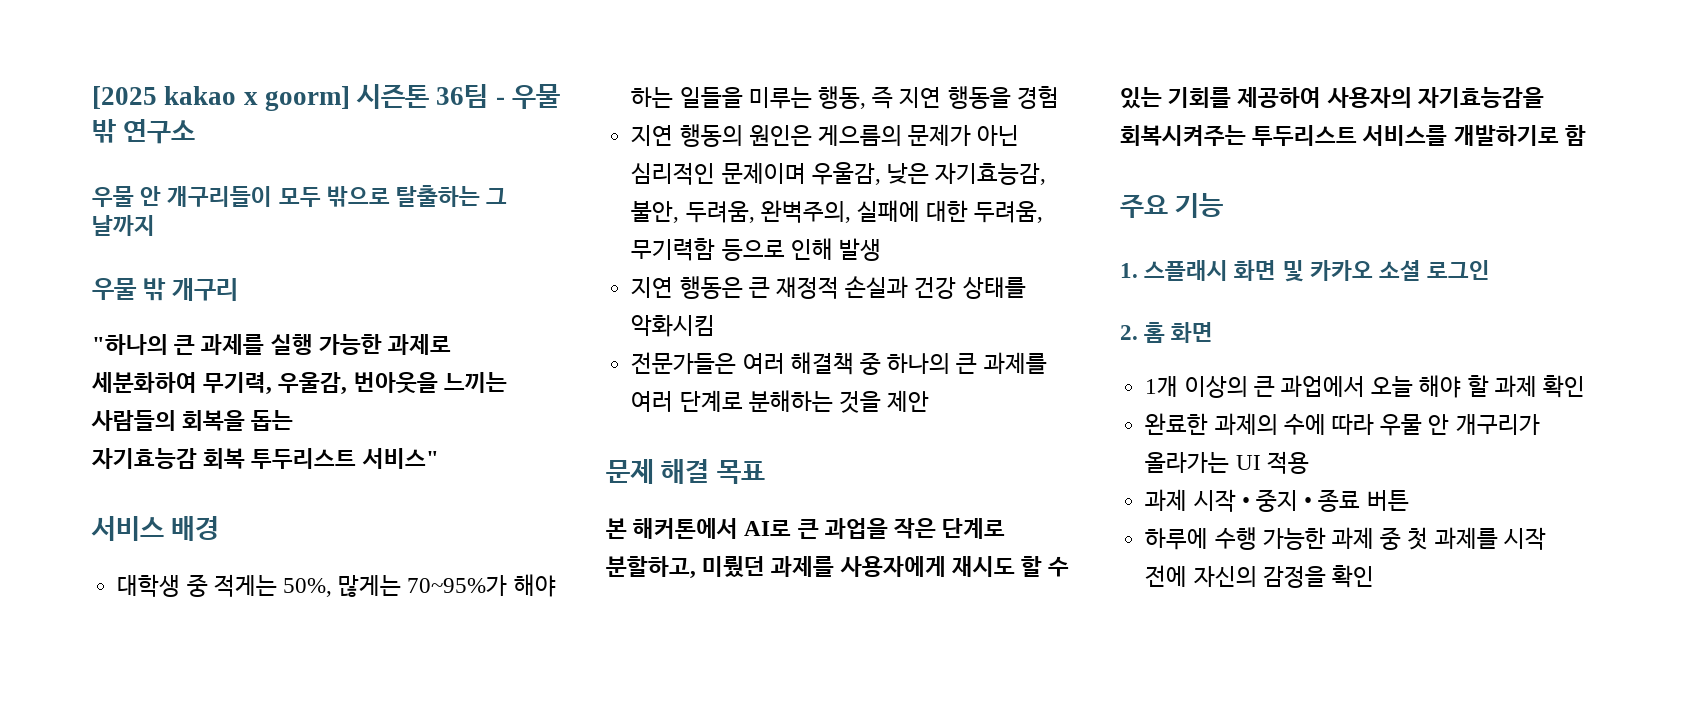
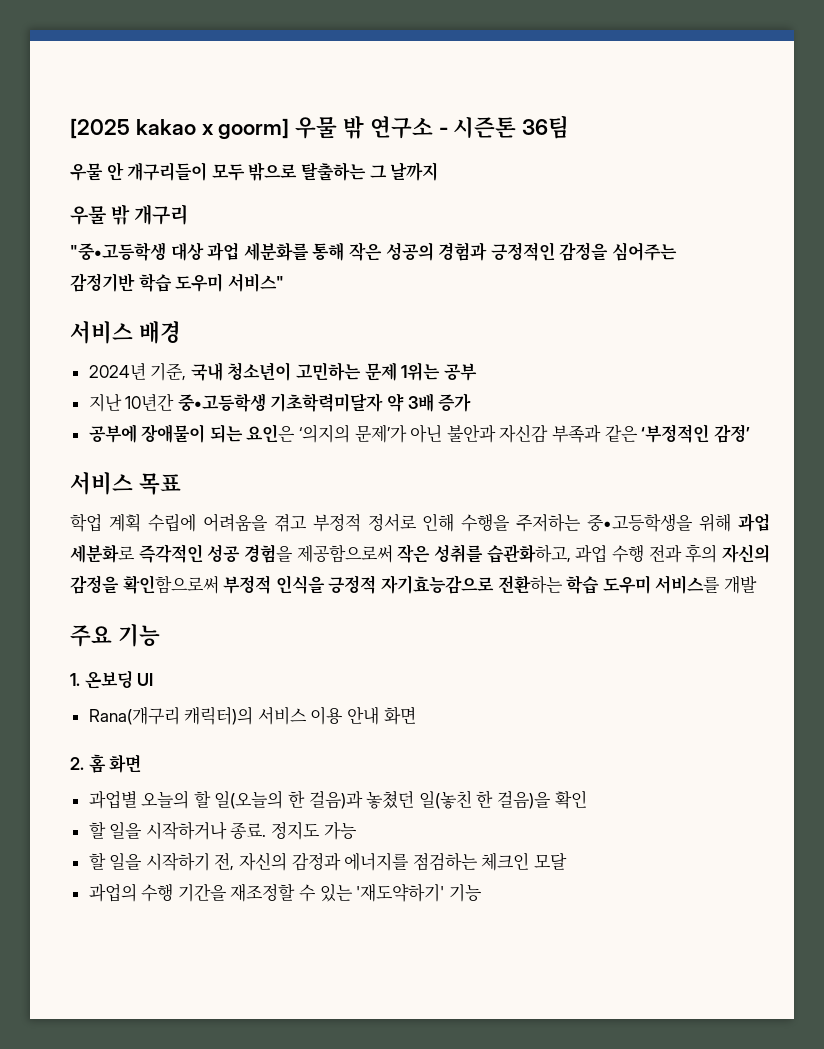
[356,84,505,109] 시즌톤 36팀 - -> (290, 129) none
(196, 131) none -> [438,115,570,139] - 시즌톤 36팀
[92,334,452,355] [92,372,507,395] [91,410,294,431] [91,448,439,469] [91,516,220,541] [117,574,556,597] [631,86,1059,109] [631,124,1020,147] [631,162,1047,185] [631,200,1044,223] [631,238,881,261] [631,276,1026,299] [631,315,716,337] [631,352,1047,375] [631,390,930,413] [606,459,765,484] [606,518,1006,539] [606,556,1070,579] [1120,87,1544,109] [1120,125,1586,146] [1120,193,1224,218] [1120,260,1491,282] [1120,322,1214,343] [1145,375,1585,398] [1145,413,1540,436] [1145,451,1309,474] [1145,489,1409,512] [1145,527,1546,550] [1145,565,1374,588] "하나의 큰 과제를 실행 가능한 과제로 세분화하여 무기력, 우울감, 번아웃을 느끼는 사람들의 회복을 돕는 // 자기효능감 회복 투두리스트 서비스" // 서비스 배경 // 대학생 중 적게는 50%, 많게는 70~95%가 해야 하는 일들을 미루는 행동, 즉 지연 행동을 경험 // 지연 행동의 원인은 게으름의 문제가 아닌 심리적인 문제이며 우울감, 낮은 자기효능감, 불안, 두려움, 완벽주의, 실패에 대한 두려움, 무기력함 등으로 인해 발생 // 지연 행동은 큰 재정적 손실과 건강 상태를 악화시킴 // 전문가들은 여러 해결책 중 하나의 큰 과제를 여러 단계로 분해하는 것을 제안 // 문제 해결 목표 // 본 해커톤에서 AI로 큰 과업을 작은 단계로 분할하고, 미뤘던 과제를 사용자에게 재시도 할 수 있는 기회를 제공하여 사용자의 자기효능감을 회복시켜주는 투두리스트 서비스를 개발하기로 함 // 주요 기능 // 1. 스플래시 화면 및 카카오 소셜 로그인 // 2. 홈 화면 // 1개 이상의 큰 과업에서 오늘 해야 할 과제 확인 // 완료한 과제의 수에 따라 우물 안 개구리가 올라가는 UI 적용 // 과제 시작 • 중지 • 종료 버튼 // 하루에 수행 가능한 과제 중 첫 과제를 시작 전에 자신의 감정을 확인 -> [70,242,677,261] [70,273,284,292] [70,321,181,344] [88,362,477,381] [88,393,472,412] [88,424,750,443] [70,472,181,495] [70,513,770,532] [70,544,770,563] [70,575,757,594] [70,623,160,647] [70,670,154,689] [88,706,416,725] [70,754,142,773] [88,790,587,809] [88,821,357,840] [88,852,568,871] [88,883,482,902] "중•고등학생 대상 과업 세분화를 통해 작은 성공의 경험과 긍정적인 감정을 심어주는 // 감정기반 학습 도우미 서비스" // 서비스 배경 // 2024년 기준, 국내 청소년이 고민하는 문제 1위는 공부 // 지난 10년간 중•고등학생 기초학력미달자 약 3배 증가 // 공부에 장애물이 되는 요인은 ‘의지의 문제’가 아닌 불안과 자신감 부족과 같은 ‘부정적인 감정’ // 서비스 목표 // 학업 계획 수립에 어려움을 겪고 부정적 정서로 인해 수행을 주저하는 중•고등학생을 위해 과업 세분화로 즉각적인 성공 경험을 제공함으로써 작은 성취를 습관화하고, 과업 수행 전과 후의 자신의 감정을 확인함으로써 부정적 인식을 긍정적 자기효능감으로 전환하는 학습 도우미 서비스를 개발 // 주요 기능 // 1. 온보딩 UI // Rana(개구리 캐릭터)의 서비스 이용 안내 화면 // 2. 홈 화면 // 과업별 오늘의 할 일(오늘의 한 걸음)과 놓쳤던 일(놓친 한 걸음)을 확인 // 할 일을 시작하거나 종료. 정지도 가능 // 할 일을 시작하기 전, 자신의 감정과 에너지를 점검하는 체크인 모달 // 과업의 수행 기간을 재조정할 수 있는 '재도약하기' 기능

